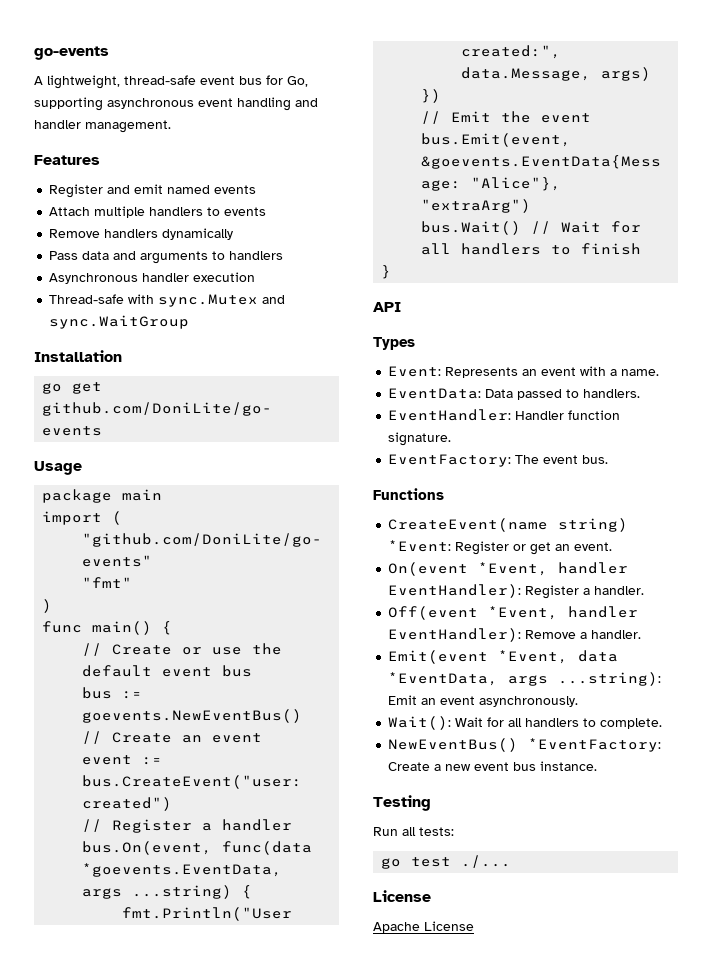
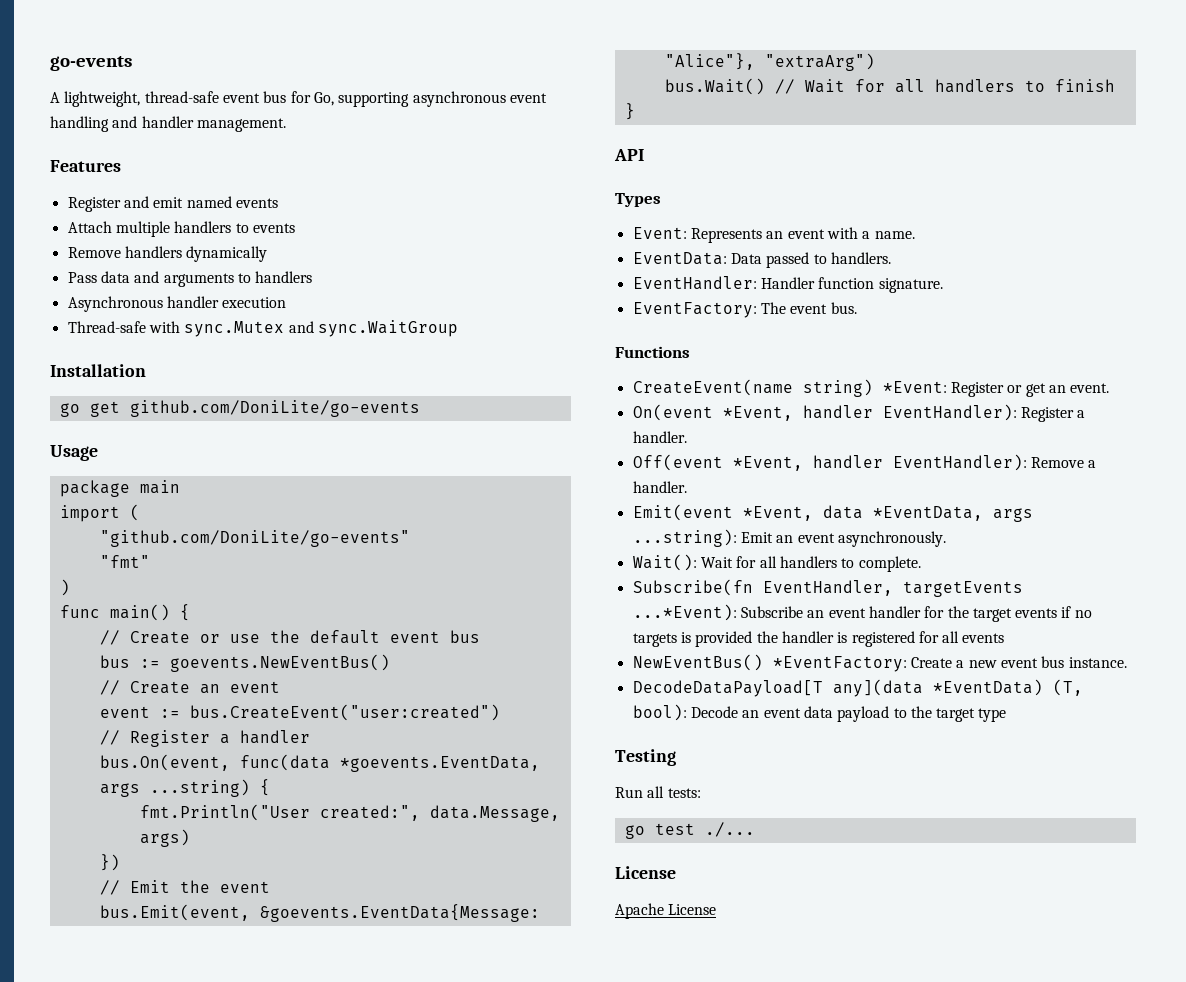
(663, 723) none -> [632,579,1023,597] [632,604,1092,622] [632,631,1005,647] // Subscribe(fn EventHandler, targetEvents ...*Event): Subscribe an event handler for the target events if no targets is provided the handler is registered for all events
(598, 766) none -> [632,679,1083,697] [632,704,1007,722] // DecodeDataPayload[T any](data *EventData) (T, bool): Decode an event data payload to the target type

